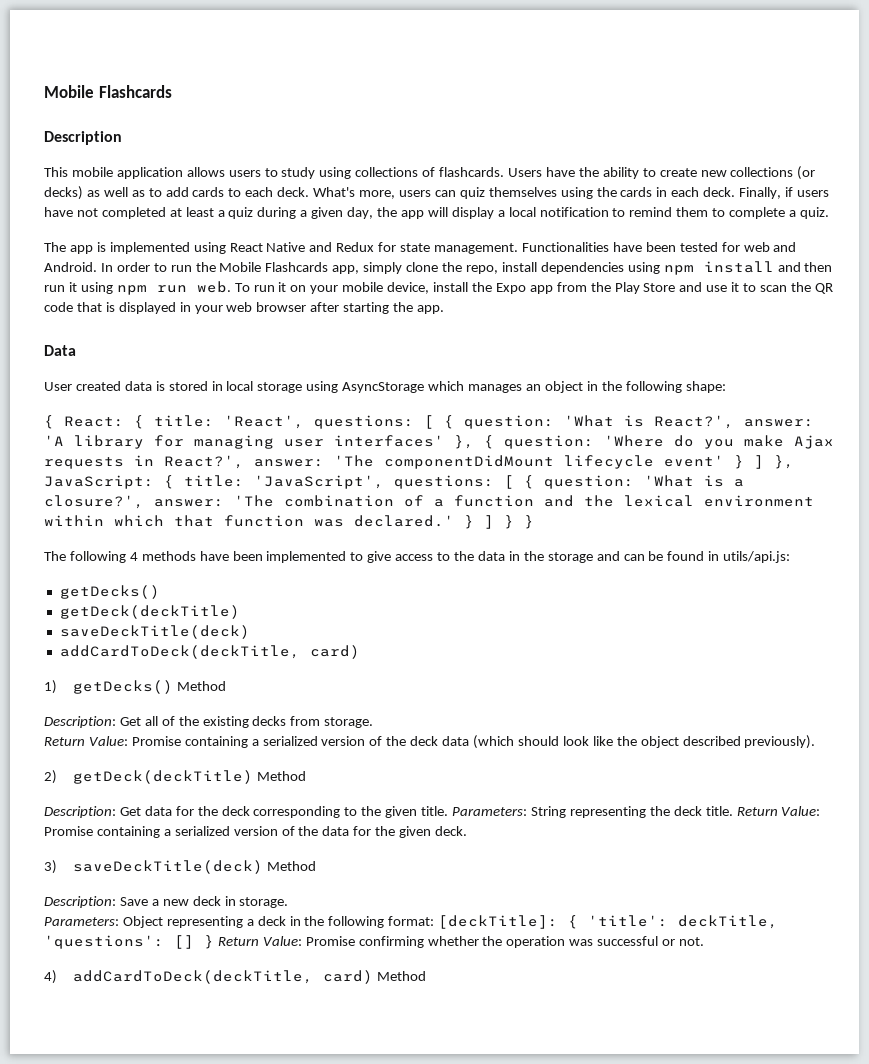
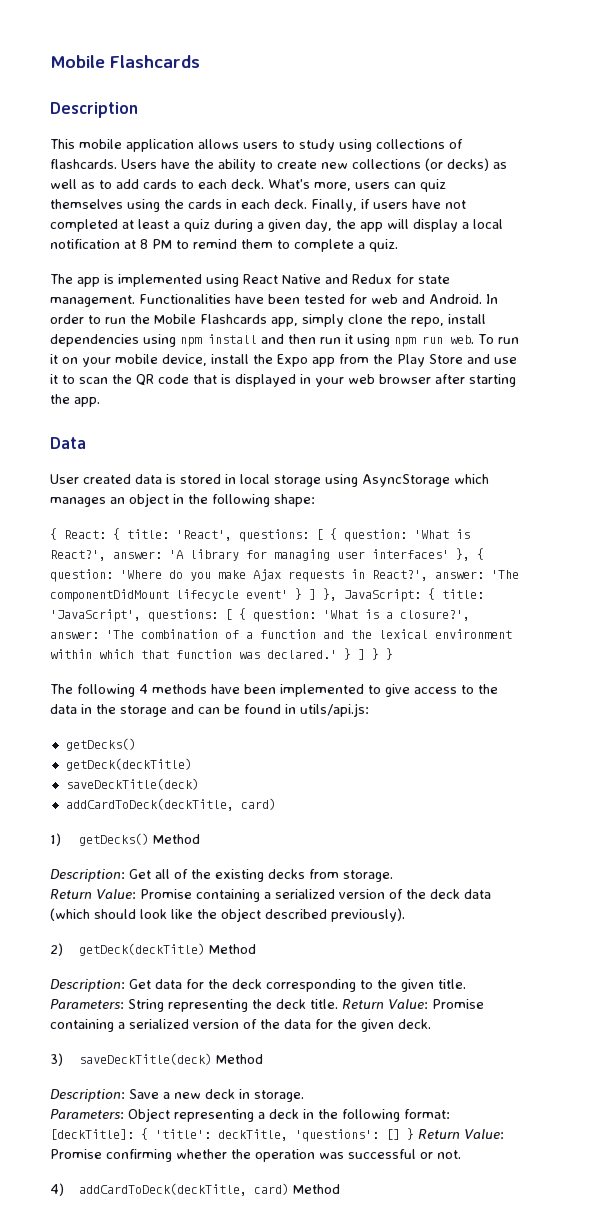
(609, 212) none -> [124,239,172,249] at 8 PM

